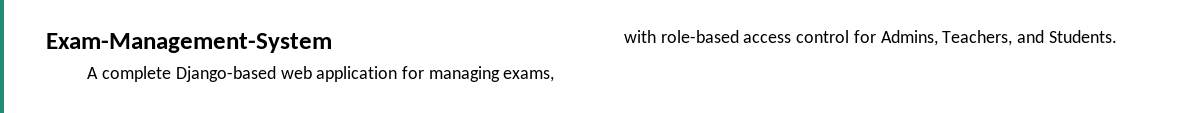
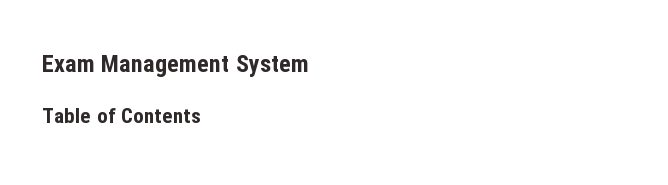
[46,33,332,53] [87,66,555,82] [624,30,1117,46] Exam-Management-System // A complete Django-based web application for managing exams, with role-based access control for Admins, Teachers, and Students. -> [42,55,309,77] [42,108,202,123] Exam Management System // Table of Contents

